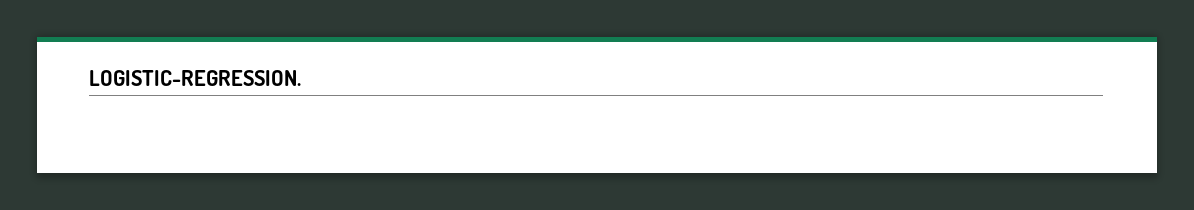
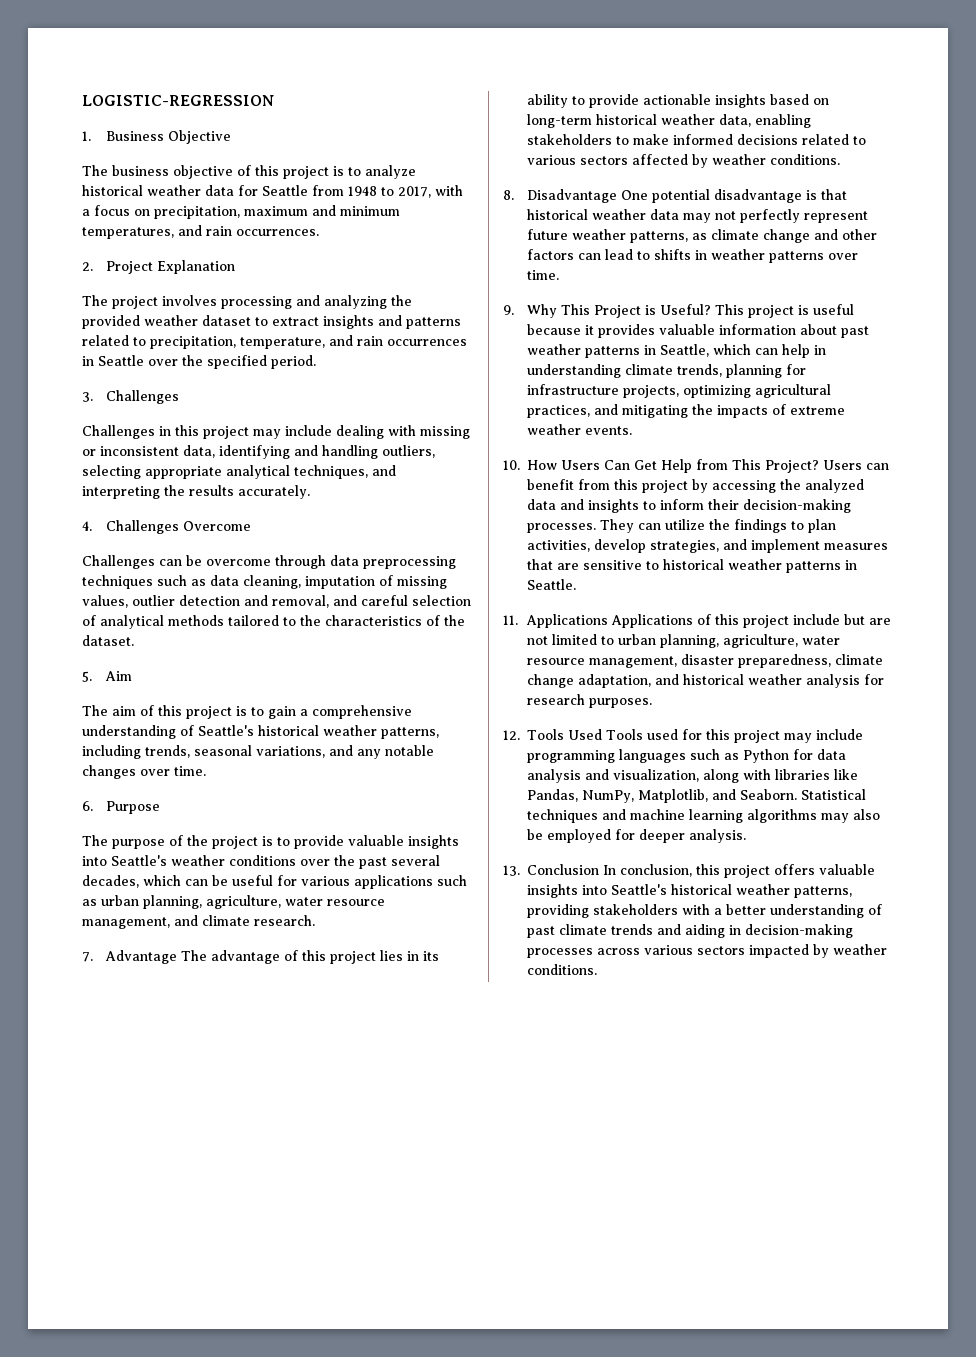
[89,70,301,86] LOGISTIC-REGRESSION. -> [82,95,274,106] [82,130,232,144] [82,165,416,179] [82,185,463,198] [82,205,400,219] [82,225,319,239] [82,260,236,274] [82,295,412,309] [82,315,461,329] [82,335,467,349] [82,355,316,369] [82,390,180,404] [82,425,470,439] [82,445,435,459] [82,465,396,479] [82,485,310,499] [82,520,252,534] [82,555,456,569] [82,575,447,589] [82,595,471,608] [82,615,465,629] [82,635,134,646] [82,671,133,682] [82,705,412,719] [82,725,439,739] [82,745,434,759] [82,765,206,779] [82,801,161,814] [82,835,459,849] [82,855,440,869] [82,875,467,889] [82,895,385,909] [82,915,315,929] [82,950,440,964] [527,94,830,108] [527,114,812,128] [527,134,867,145] [527,154,841,168] [503,189,848,203] [527,209,869,223] [527,229,878,243] [527,249,859,263] [527,270,560,280] [503,304,855,318] [527,324,870,338] [527,344,827,358] [527,364,807,378] [527,384,832,398] [527,404,846,418] [527,424,633,435] [503,459,890,473] [527,479,865,493] [527,499,852,513] [527,519,837,533] [527,539,889,553] [527,559,858,573] [527,579,577,590] [503,614,892,628] [527,634,841,648] [527,654,884,668] [527,674,885,688] [527,694,653,708] [503,729,864,743] [527,749,847,763] [527,769,859,783] [527,789,867,803] [527,809,881,823] [527,829,747,843] [503,864,876,878] [527,884,853,898] [527,904,883,918] [527,924,854,938] [527,944,888,958] [527,964,598,975] LOGISTIC-REGRESSION // 1. Business Objective // The business objective of this project is to analyze historical weather data for Seattle from 1948 to 2017, with a focus on precipitation, maximum and minimum temperatures, and rain occurrences. // 2. Project Explanation // The project involves processing and analyzing the provided weather dataset to extract insights and patterns related to precipitation, temperature, and rain occurrences in Seattle over the specified period. // 3. Challenges // Challenges in this project may include dealing with missing or inconsistent data, identifying and handling outliers, selecting appropriate analytical techniques, and interpreting the results accurately. // 4. Challenges Overcome // Challenges can be overcome through data preprocessing techniques such as data cleaning, imputation of missing values, outlier detection and removal, and careful selection of analytical methods tailored to the characteristics of the dataset. // 5. Aim // The aim of this project is to gain a comprehensive understanding of Seattle's historical weather patterns, including trends, seasonal variations, and any notable changes over time. // 6. Purpose // The purpose of the project is to provide valuable insights into Seattle's weather conditions over the past several decades, which can be useful for various applications such as urban planning, agriculture, water resource management, and climate research. // 7. Advantage The advantage of this project lies in its ability to provide actionable insights based on long-term historical weather data, enabling stakeholders to make informed decisions related to various sectors affected by weather conditions. // 8. Disadvantage One potential disadvantage is that historical weather data may not perfectly represent future weather patterns, as climate change and other factors can lead to shifts in weather patterns over time. // 9. Why This Project is Useful? This project is useful because it provides valuable information about past weather patterns in Seattle, which can help in understanding climate trends, planning for infrastructure projects, optimizing agricultural practices, and mitigating the impacts of extreme weather events. // 10. How Users Can Get Help from This Project? Users can benefit from this project by accessing the analyzed data and insights to inform their decision-making processes. They can utilize the findings to plan activities, develop strategies, and implement measures that are sensitive to historical weather patterns in Seattle. // 11. Applications Applications of this project include but are not limited to urban planning, agriculture, water resource management, disaster preparedness, climate change adaptation, and historical weather analysis for research purposes. // 12. Tools Used Tools used for this project may include programming languages such as Python for data analysis and visualization, along with libraries like Pandas, NumPy, Matplotlib, and Seaborn. Statistical techniques and machine learning algorithms may also be employed for deeper analysis. // 13. Conclusion In conclusion, this project offers valuable insights into Seattle's historical weather patterns, providing stakeholders with a better understanding of past climate trends and aiding in decision-making processes across various sectors impacted by weather conditions.

